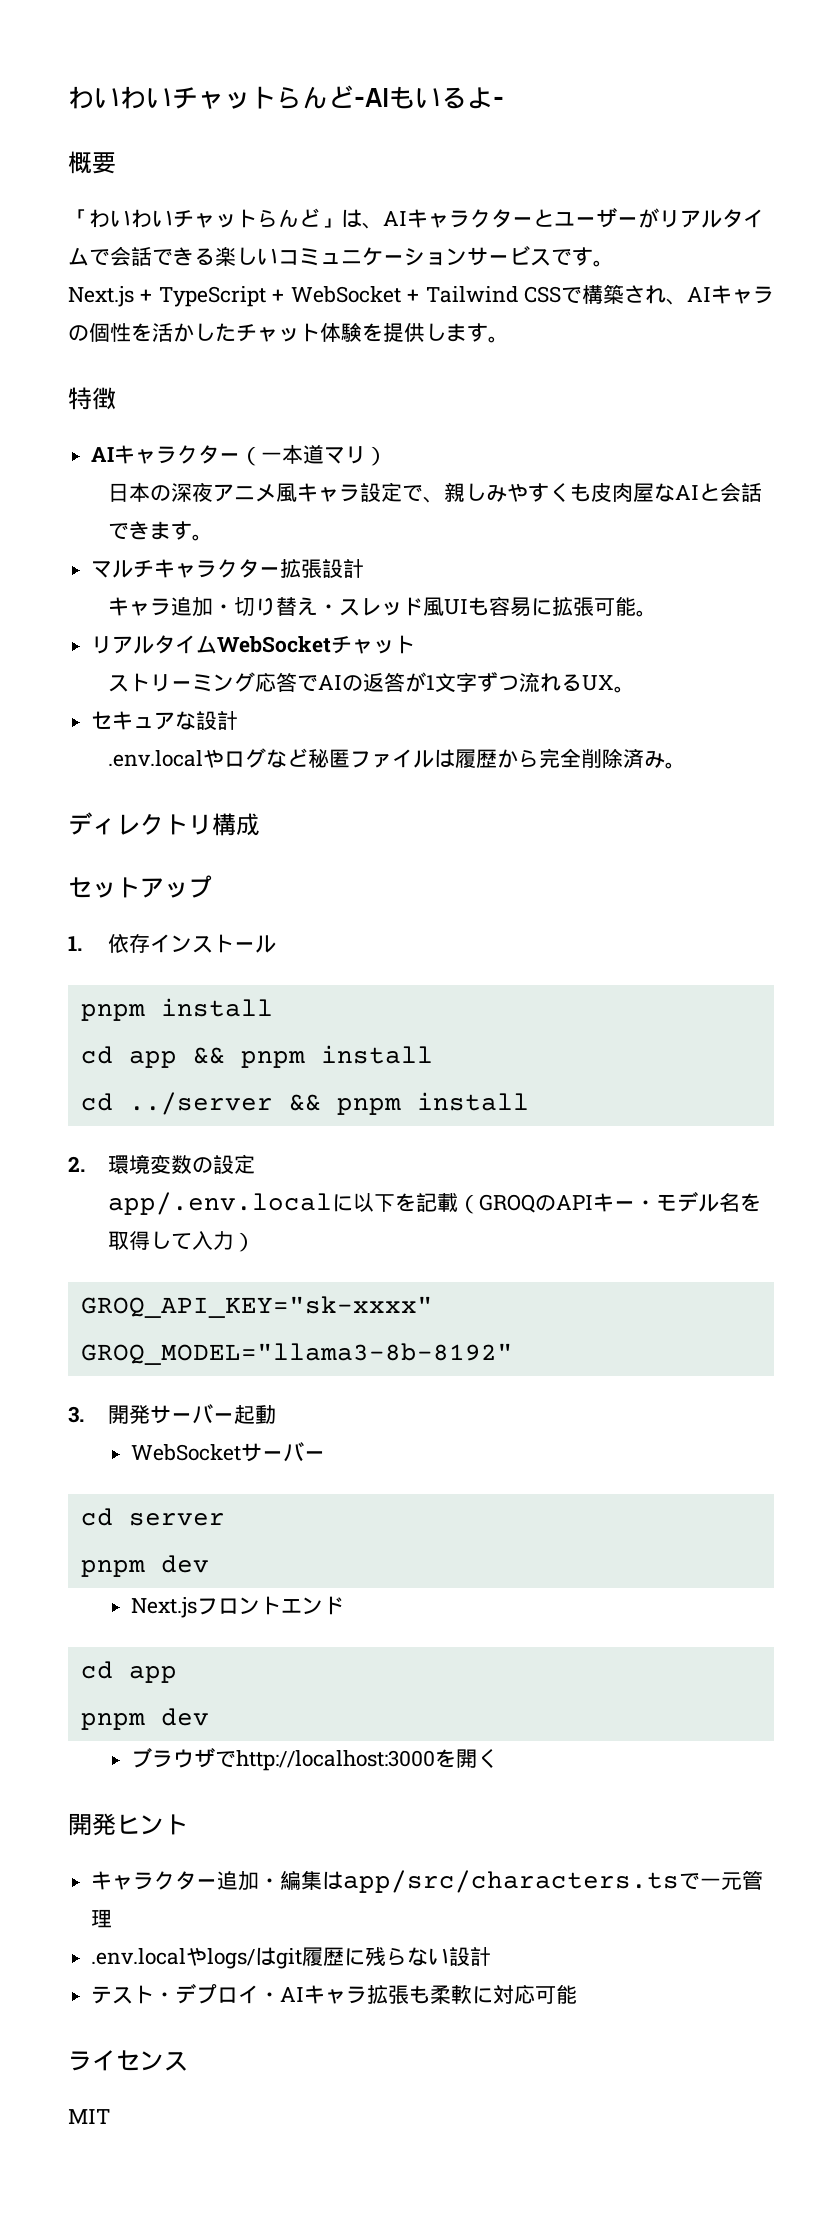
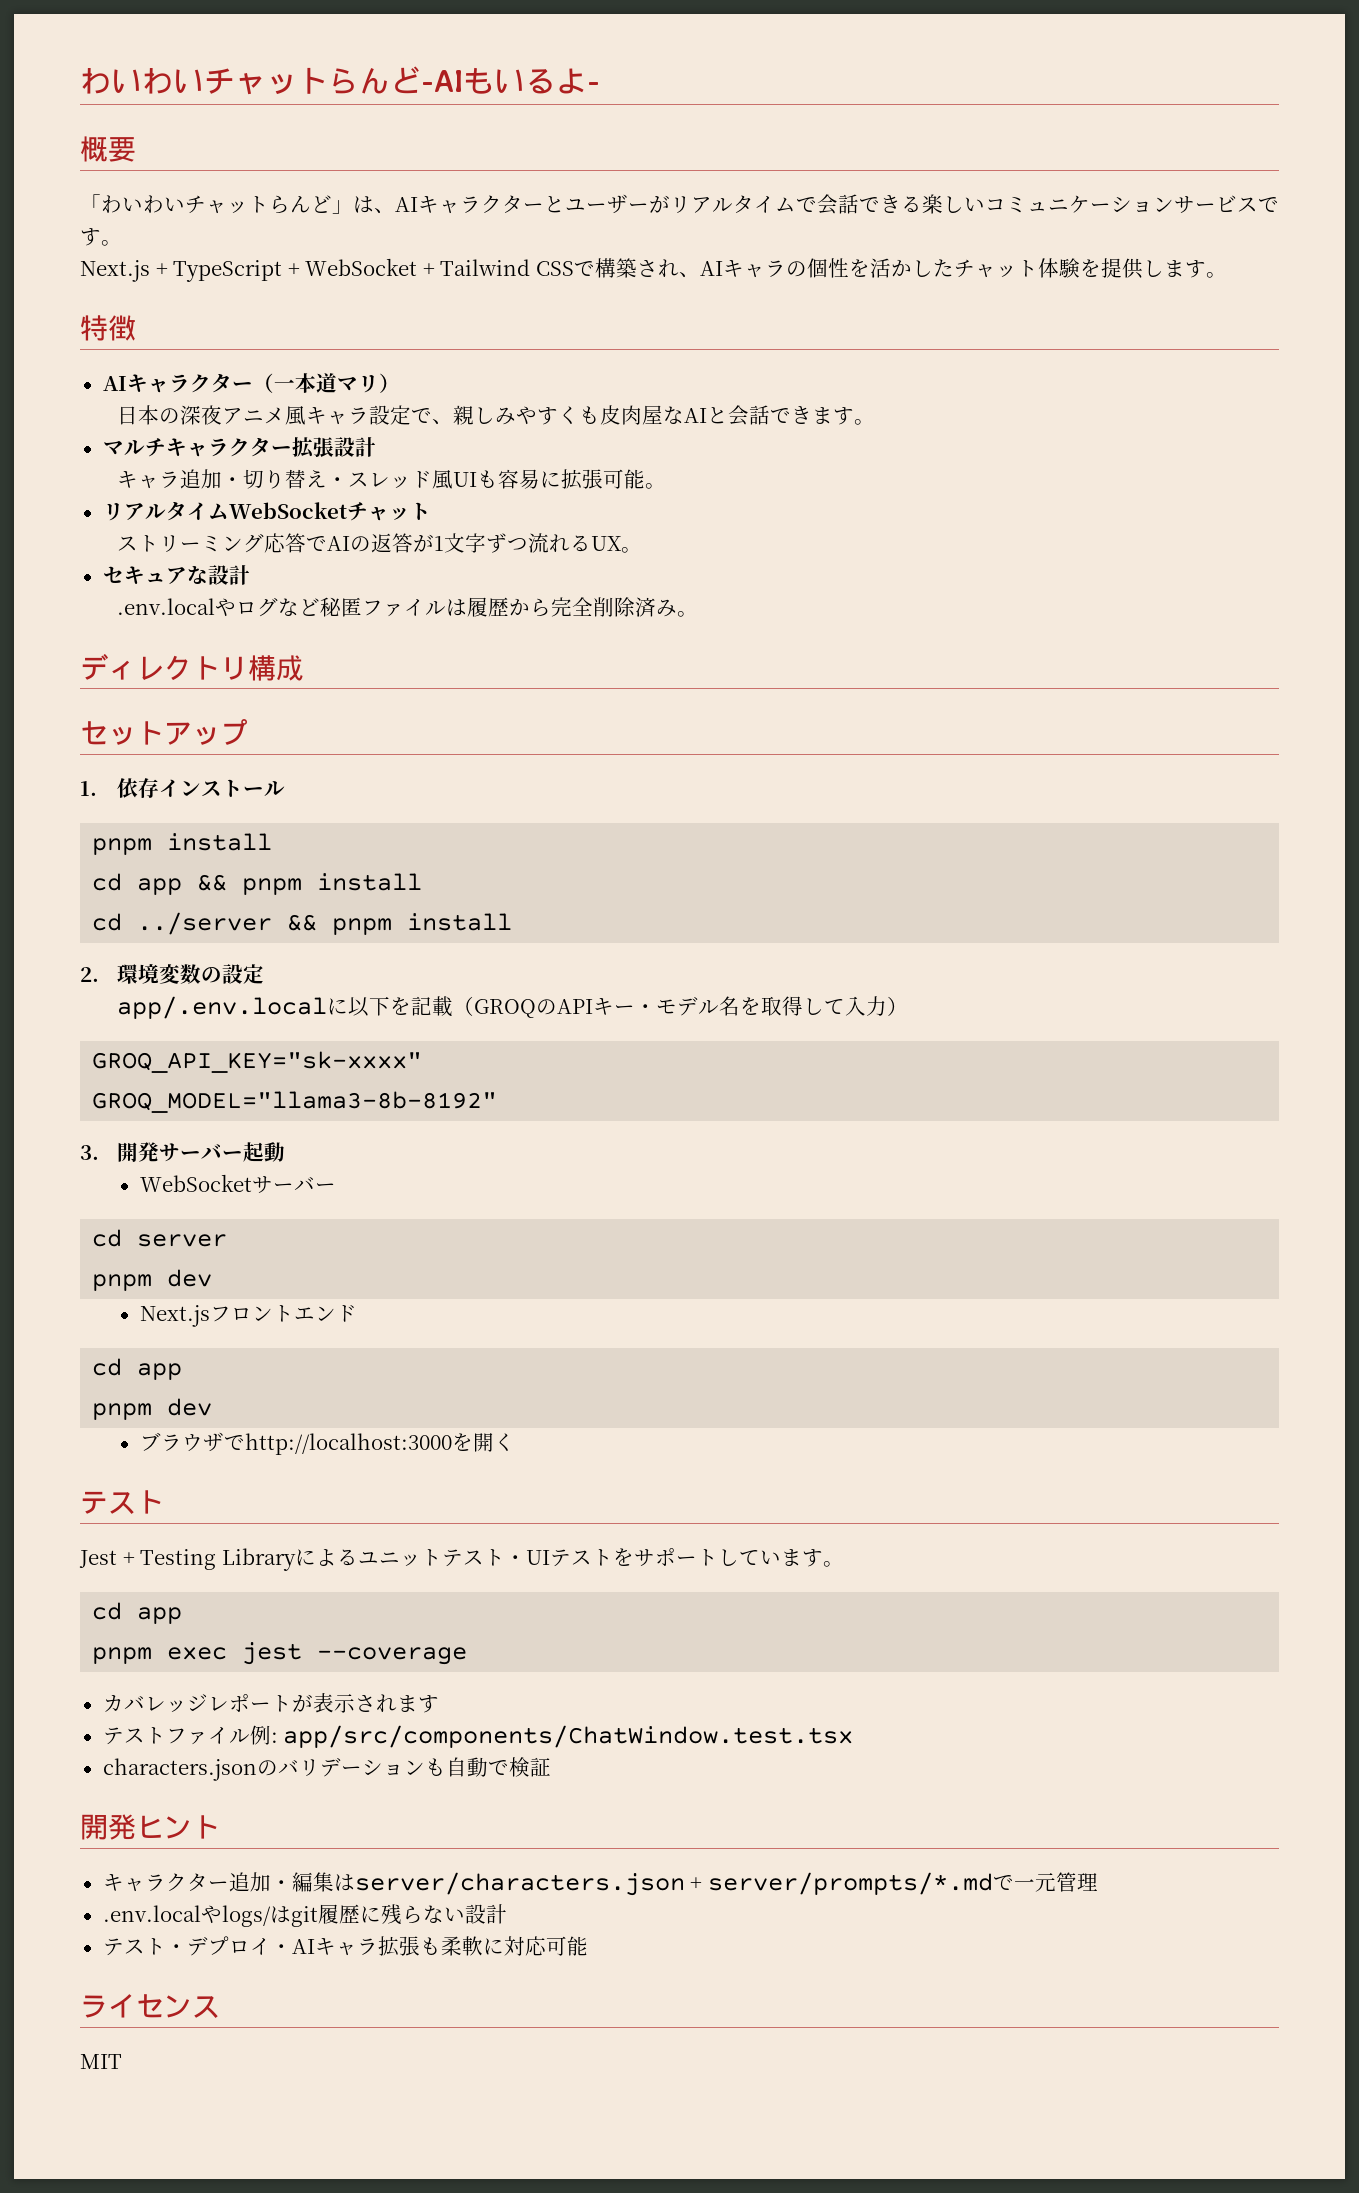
(499, 1758) none -> [80,1490,164,1514] [79,1548,844,1571] [92,1602,183,1624] [92,1642,468,1665] [102,1693,439,1713] [102,1725,854,1748] [102,1757,551,1781] // テスト // Jest + Testing Libraryによるユニットテスト・UIテストをサポートしています。 // cd app // pnpm exec jest --coverage // カバレッジレポートが表示されます // テストファイル例: app/src/components/ChatWindow.test.tsx // characters.jsonのバリデーションも自動で検証
[343,1870,680,1893] app/src/characters.ts -> [354,1872,993,1896] server/characters.json + server/prompts/*.md

